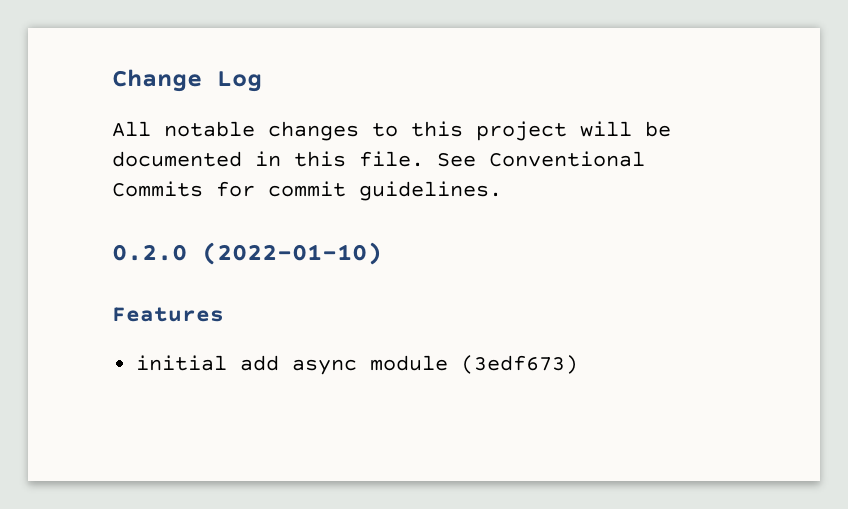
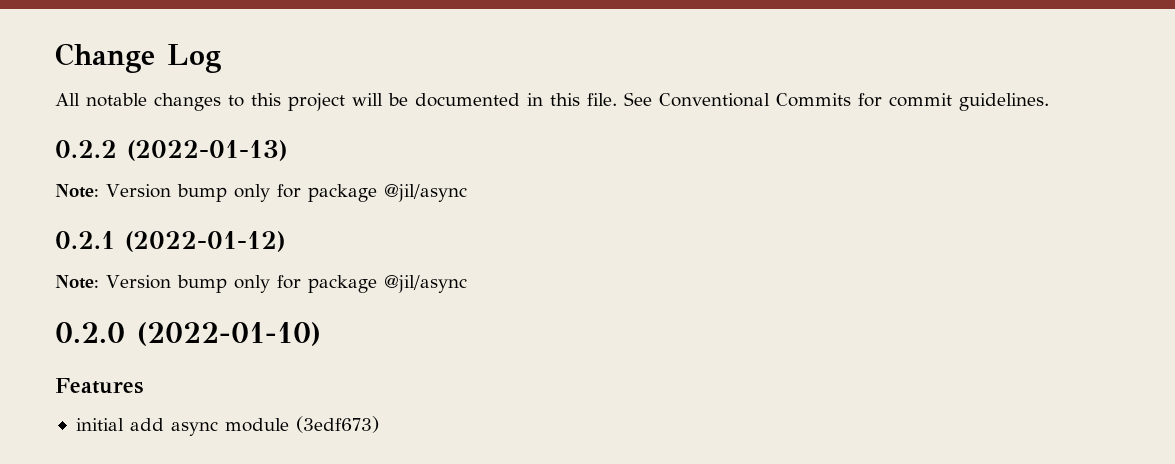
(502, 191) none -> [55,140,287,161] [55,184,467,202] [55,231,285,252] [55,275,467,293] // 0.2.2 (2022-01-13) // Note: Version bump only for package @jil/async // 0.2.1 (2022-01-12) // Note: Version bump only for package @jil/async

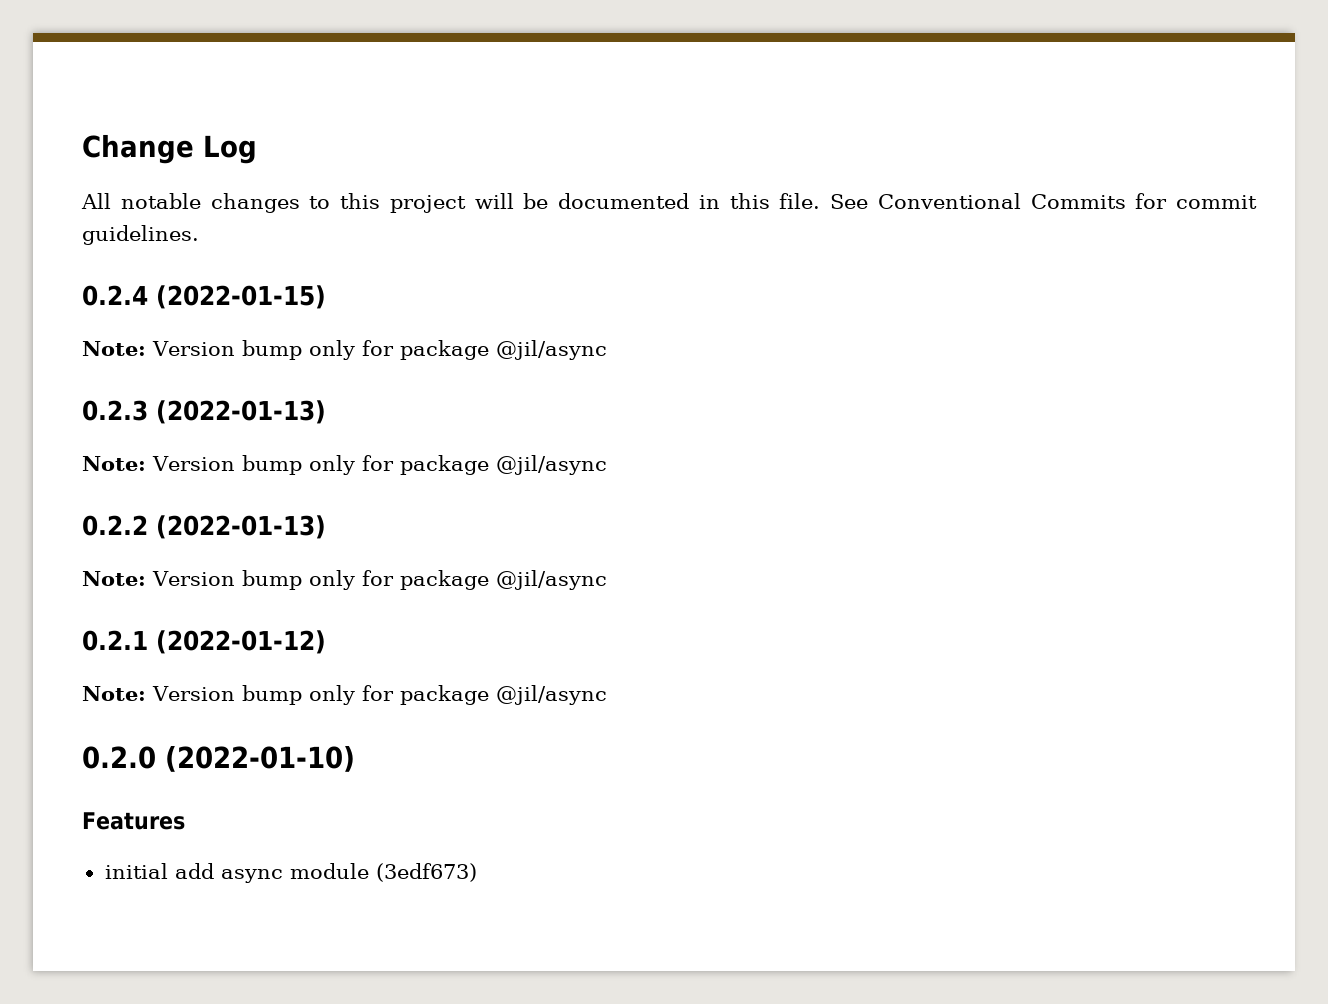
(1049, 102) none -> [82,285,326,309] [82,340,607,360] [82,400,326,424] [82,455,607,475] // 0.2.4 (2022-01-15) // Note: Version bump only for package @jil/async // 0.2.3 (2022-01-13) // Note: Version bump only for package @jil/async

